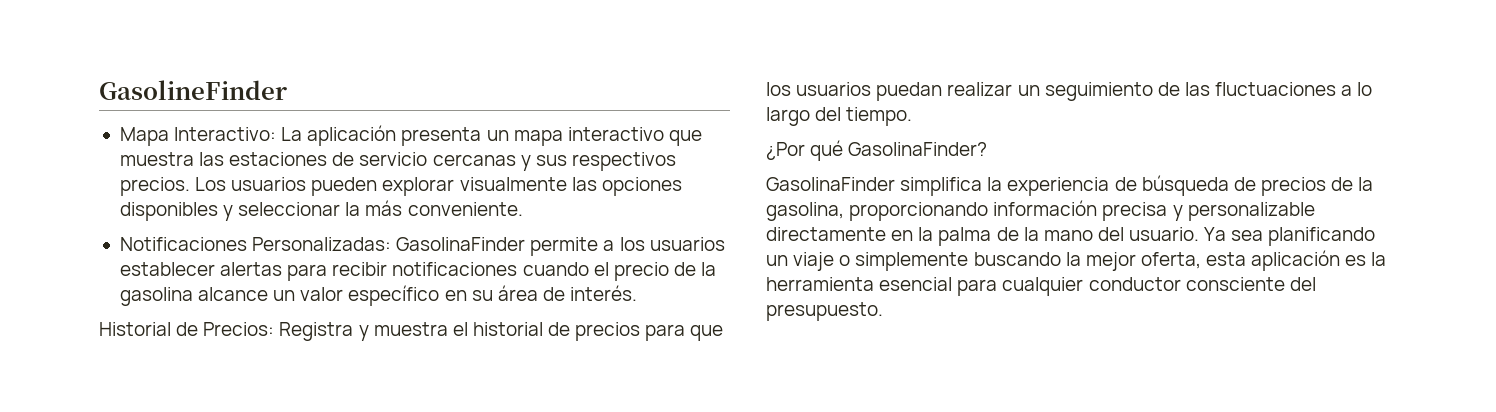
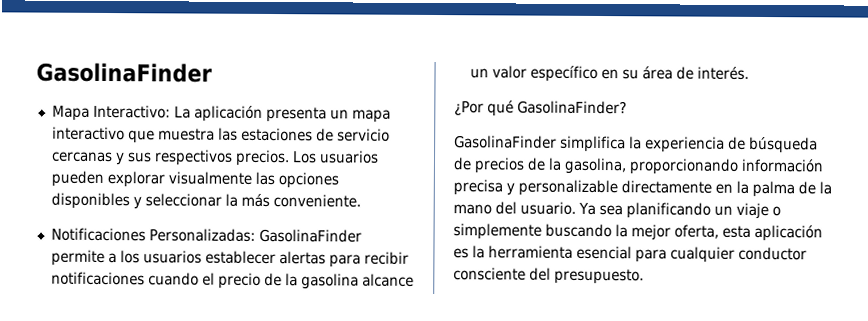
[99,80,287,100] GasolineFinder -> [36,62,213,83] GasolinaFinder
[99,322,724,341] [766,82,1373,101] [766,107,913,126] // Historial de Precios: Registra y muestra el historial de precios para que los usuarios puedan realizar un seguimiento de las fluctuaciones a lo largo del tiempo. -> (749, 73) none

